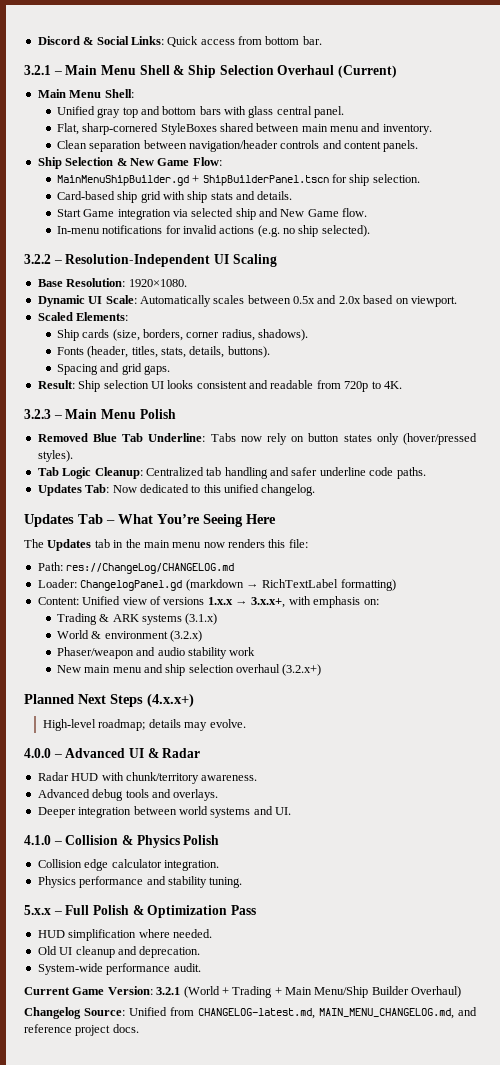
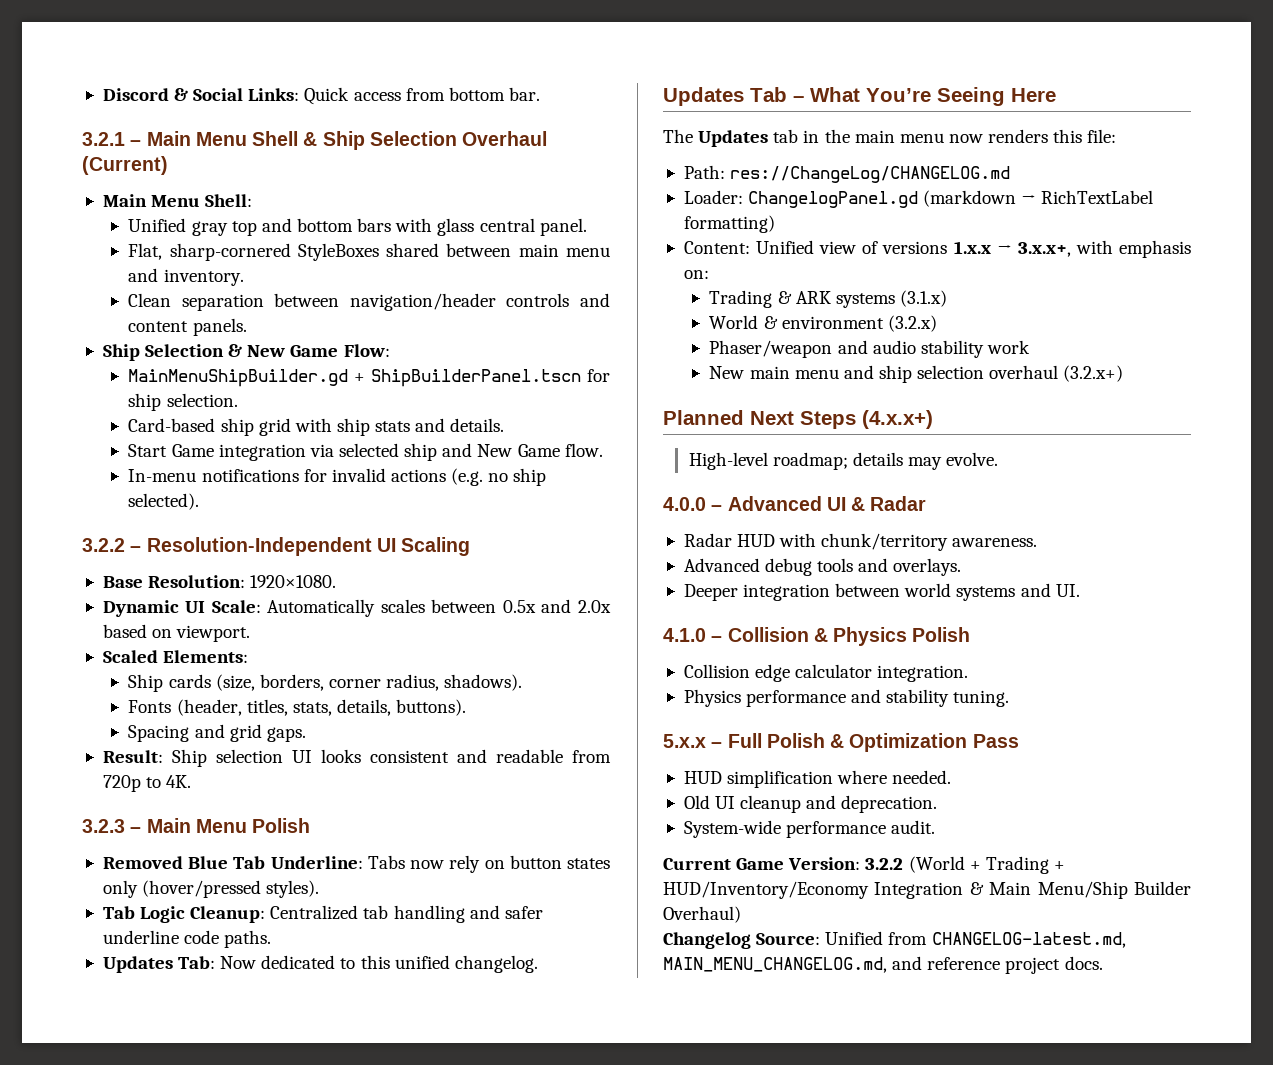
[156,987,181,995] 3.2.1 -> [865,858,904,870] 3.2.2
(282, 991) none -> [663,881,984,899] HUD/Inventory/Economy Integration &

